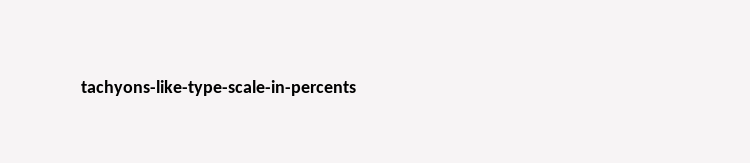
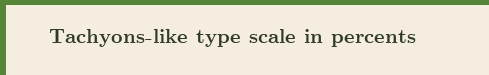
[81,80,356,96] tachyons-like-type-scale-in-percents -> [49,29,416,47] Tachyons-like type scale in percents

